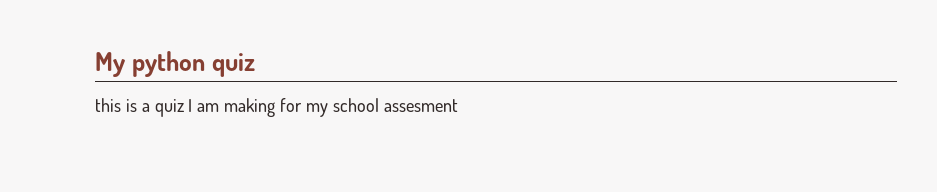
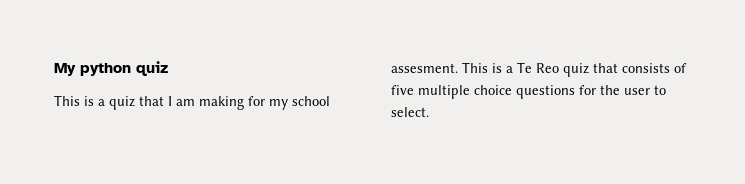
[95,98,121,112] this -> [54,95,80,106] This
(184, 108) none -> [139,96,164,106] that
[383,99,458,112] assesment -> [391,62,687,77] [391,85,666,99] [391,107,429,117] assesment. This is a Te Reo quiz that consists of five multiple choice questions for the user to select.

